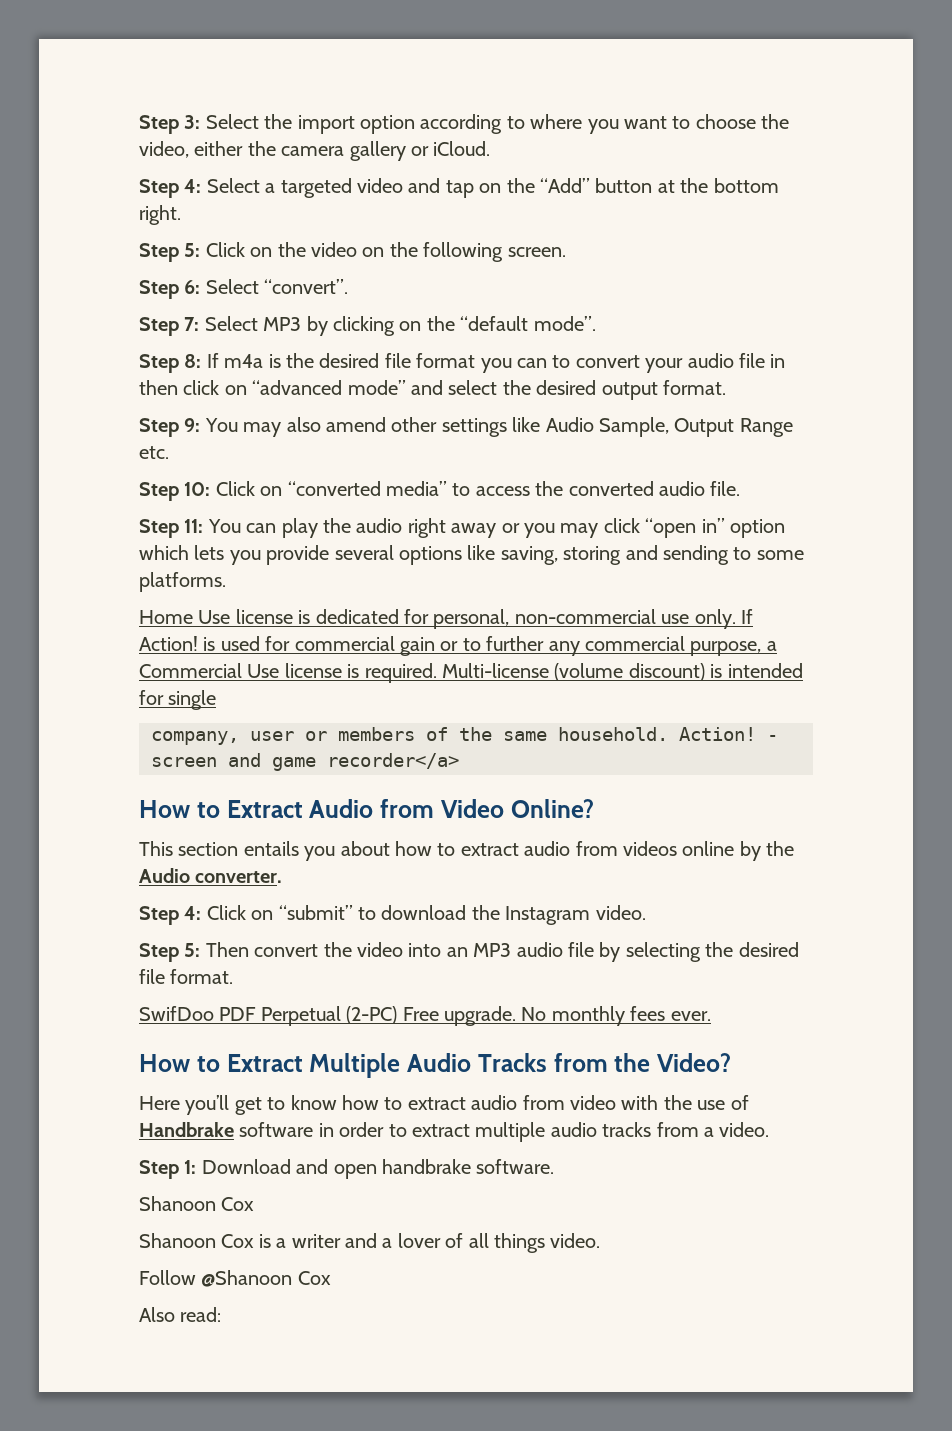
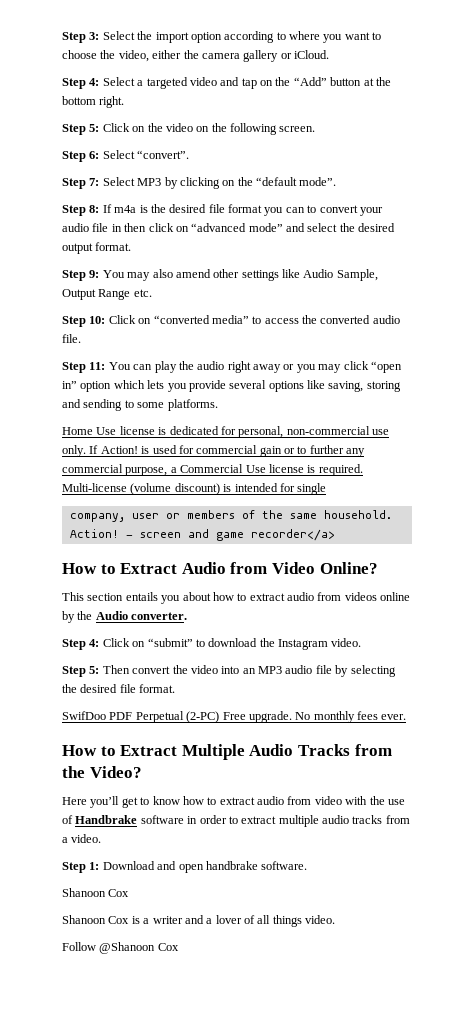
[139,1307,222,1322] // Also read: -> (179, 947) none

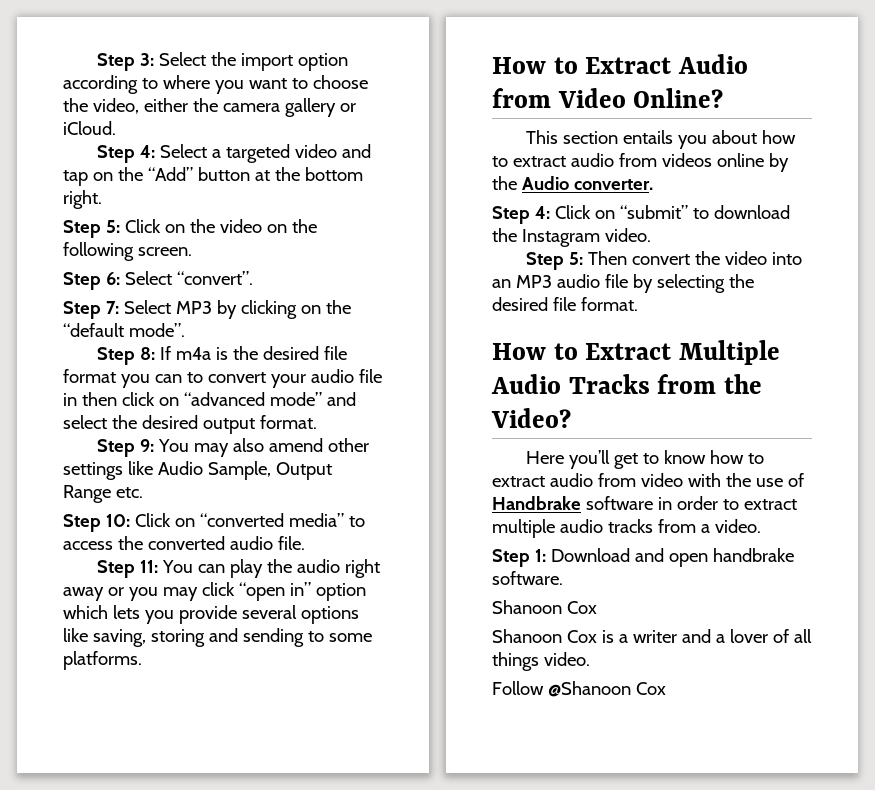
[62,426,389,438] [62,445,366,457] [62,464,363,476] [62,483,327,495] [69,510,392,522] [69,529,335,541] // Home Use license is dedicated for personal, non-commercial use only. If Action! is used for commercial gain or to further any commercial purpose, a Commercial Use license is required. Multi-license (volume discount) is intended for single // company, user or members of the same household. Action! - screen and game recorder</a> -> (142, 660) none
[62,711,407,723] // SwifDoo PDF Perpetual (2-PC) Free upgrade. No monthly fees ever. -> (638, 304) none

